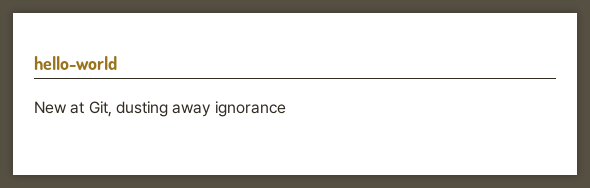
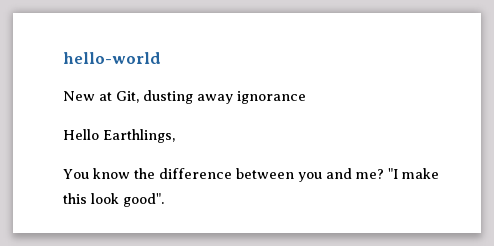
(286, 109) none -> [63,129,175,143] [63,168,439,182] [63,193,164,207] // Hello Earthlings, // You know the difference between you and me? "I make this look good".

